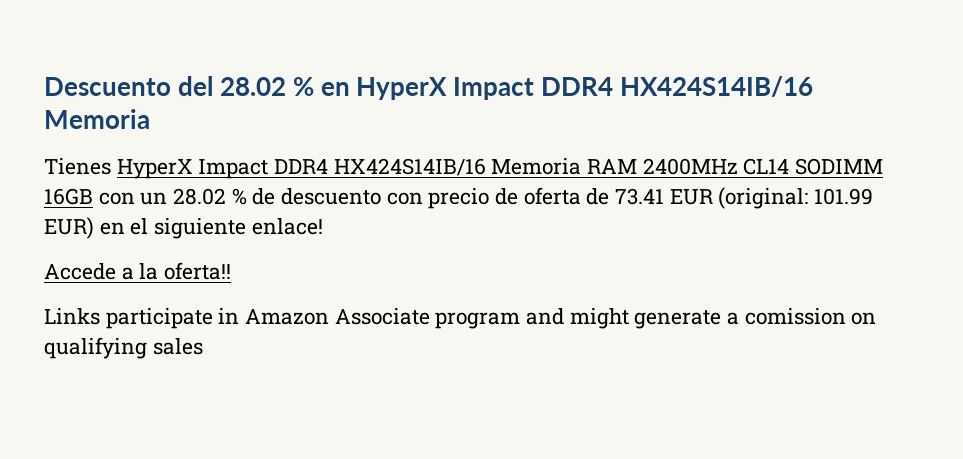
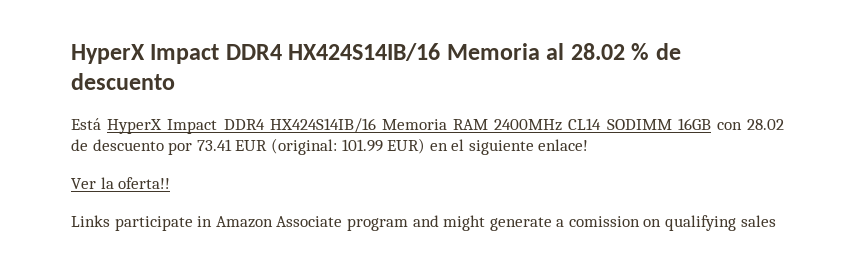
[44,76,814,100] [44,109,150,129] [44,158,111,175] Descuento del 28.02 % en HyperX Impact DDR4 HX424S14IB/16 Memoria // Tienes -> [71,43,681,64] [71,73,175,90] [71,118,101,130] HyperX Impact DDR4 HX424S14IB/16 Memoria al 28.02 % de descuento // Está
[140,187,610,209] un 28.02 % de descuento con precio de oferta de -> [746,119,784,130] [71,139,193,155] 28.02 de descuento por
[44,263,134,280] Accede a -> [71,178,96,189] Ver

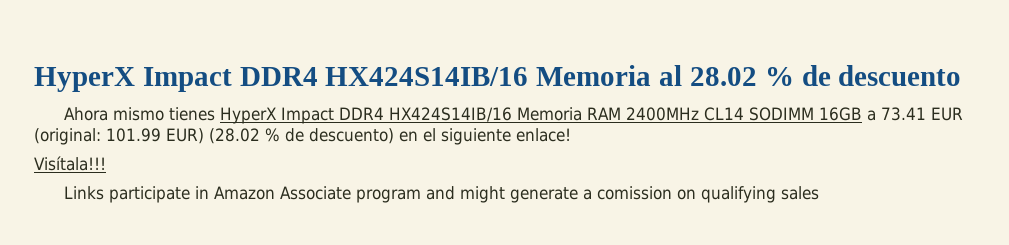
[71,118,101,130] Está -> [64,107,216,121] Ahora mismo tienes
[716,119,784,130] [71,139,193,155] con 28.02 de descuento por -> [867,110,877,121] a
(426, 146) none -> [209,128,394,144] (28.02 % de descuento)
[71,177,171,189] Ver la oferta!! -> [34,156,106,171] Visítala!!!

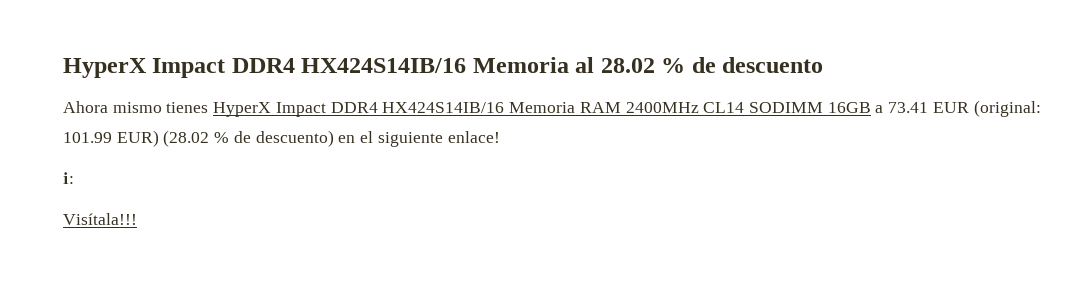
(571, 135) none -> [63,172,74,184] // ℹ:
[64,186,820,203] // Links participate in Amazon Associate program and might generate a comission on qualifying sales -> (137, 219) none

